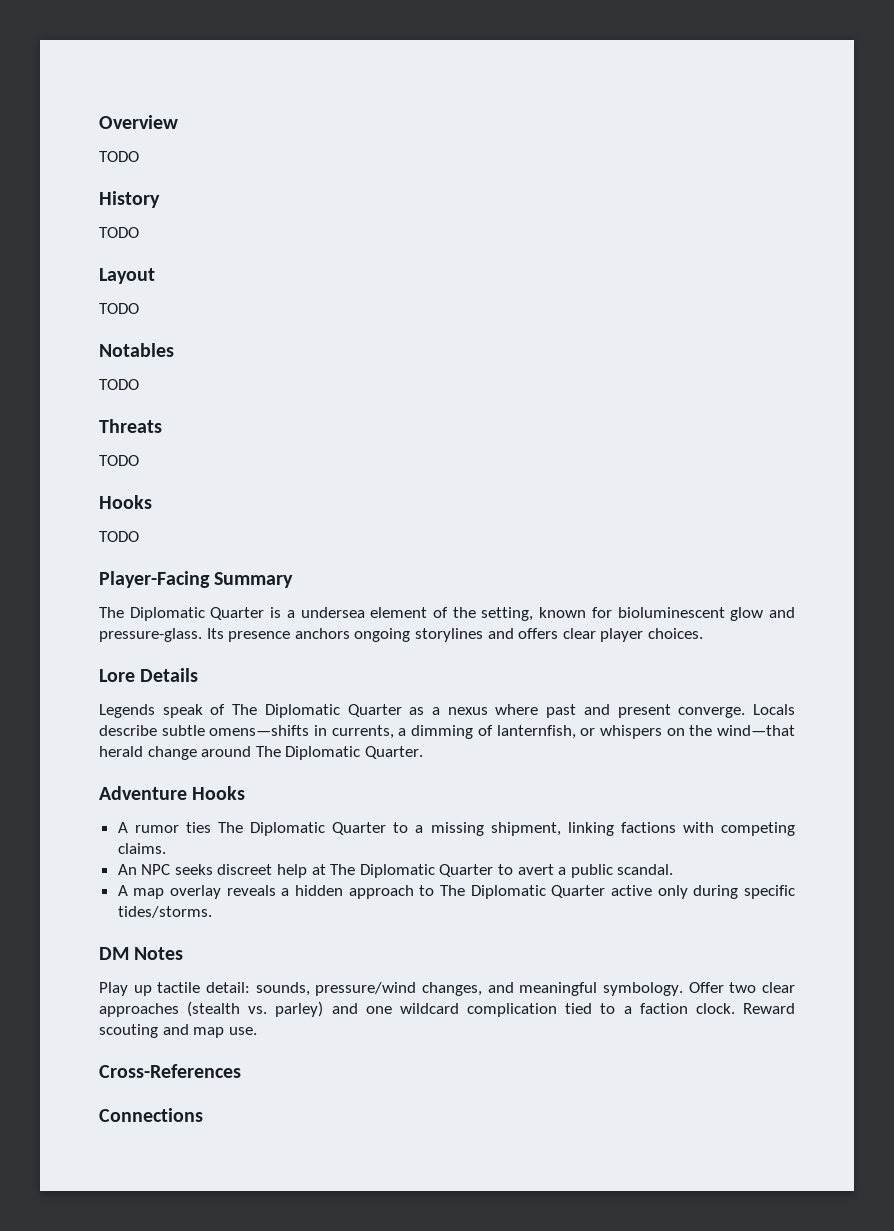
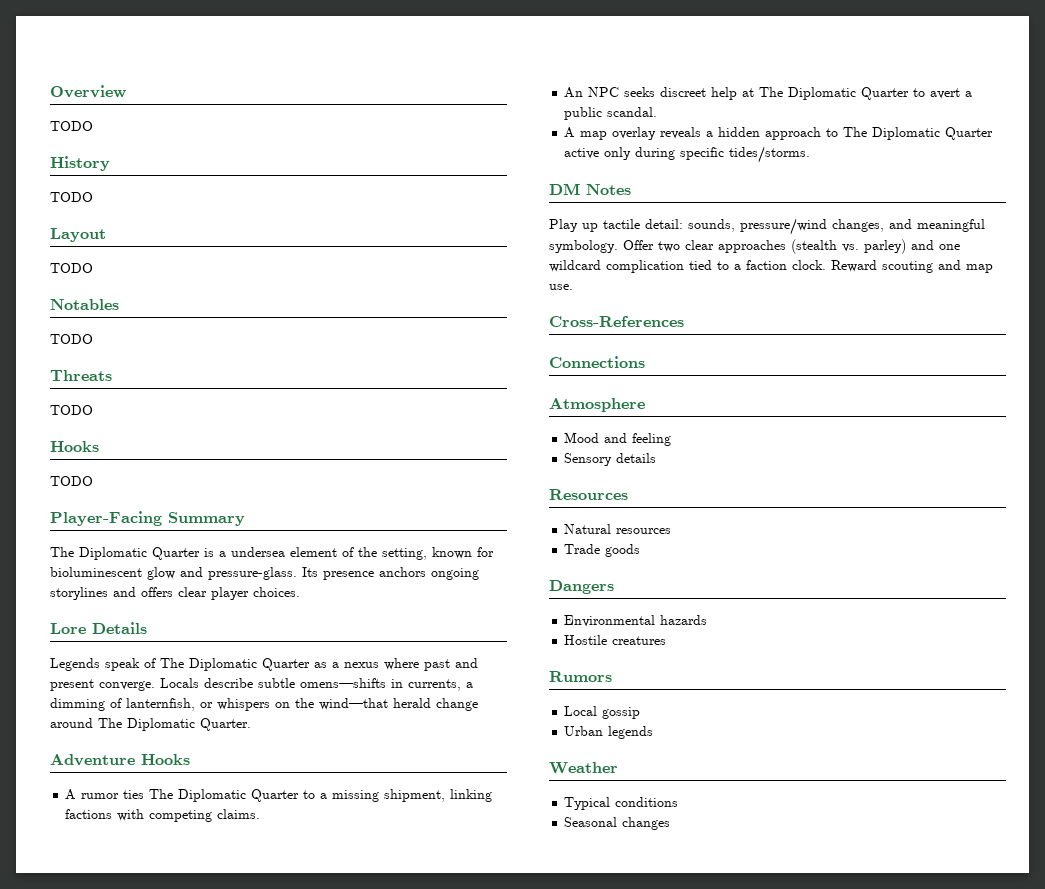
(203, 1115) none -> [549,398,645,412] [564,432,672,446] [564,453,657,466] [549,489,628,500] [564,524,672,534] [564,544,641,557] [549,580,614,594] [564,615,708,627] [564,635,667,645] [549,671,612,682] [564,706,641,719] [564,726,654,739] [549,762,618,774] [564,797,679,810] [564,817,671,830] // Atmosphere // Mood and feeling // Sensory details // Resources // Natural resources // Trade goods // Dangers // Environmental hazards // Hostile creatures // Rumors // Local gossip // Urban legends // Weather // Typical conditions // Seasonal changes

